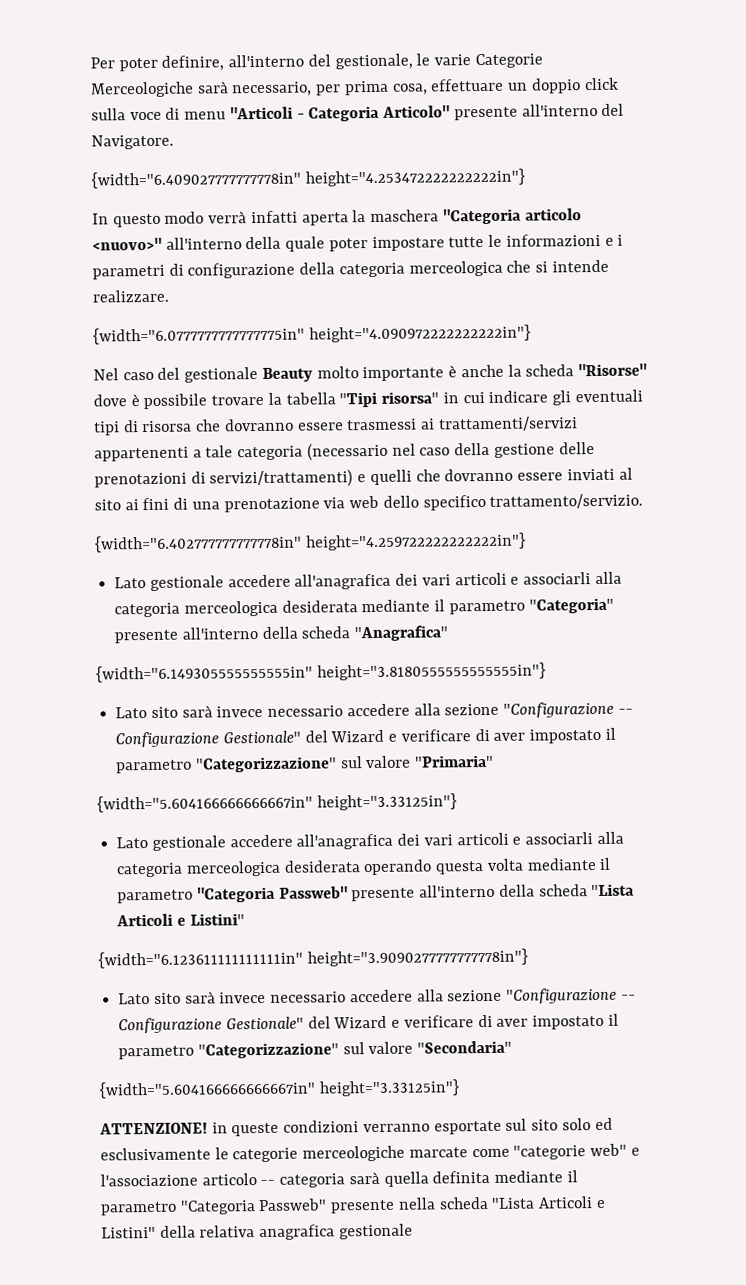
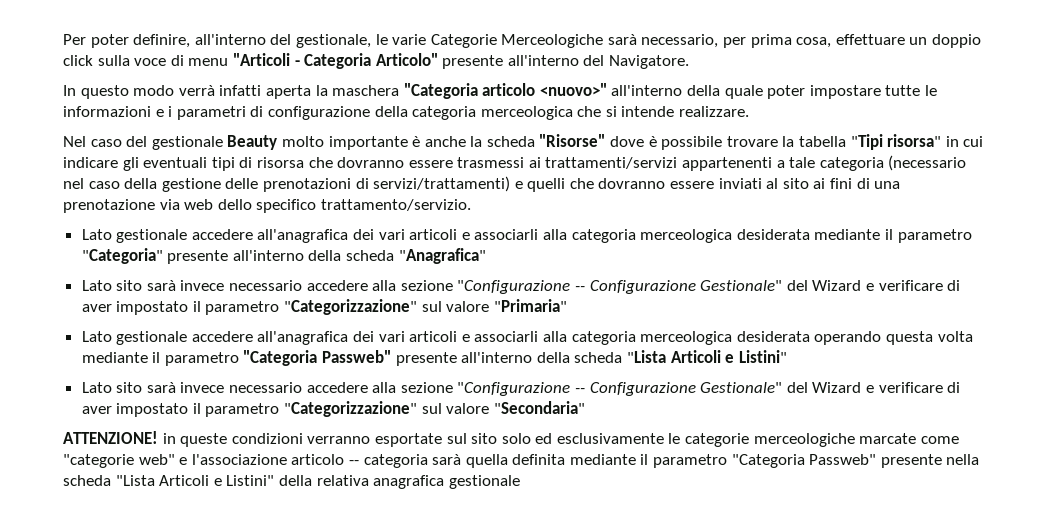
[91,168,525,189] // {width="6.409027777777778in" height="4.253472222222222in"} -> (690, 62) none
[93,324,531,345] // {width="6.0777777777777775in" height="4.090972222222222in"} -> (750, 111) none
[95,532,526,553] // {width="6.402777777777778in" height="4.259722222222222in"} -> (471, 205) none
[96,662,546,683] // {width="6.149305555555555in" height="3.8180555555555555in"} -> (486, 256) none
[97,793,457,813] // {width="5.604166666666667in" height="3.33125in"} -> (567, 305) none
[98,948,528,969] // {width="6.123611111111111in" height="3.9090277777777778in"} -> (787, 356) none
[99,1079,460,1099] // {width="5.604166666666667in" height="3.33125in"} -> (585, 407) none

